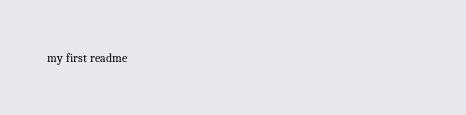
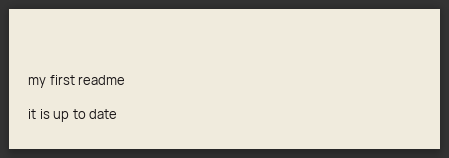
(129, 57) none -> [28,109,118,122] // it is up to date

